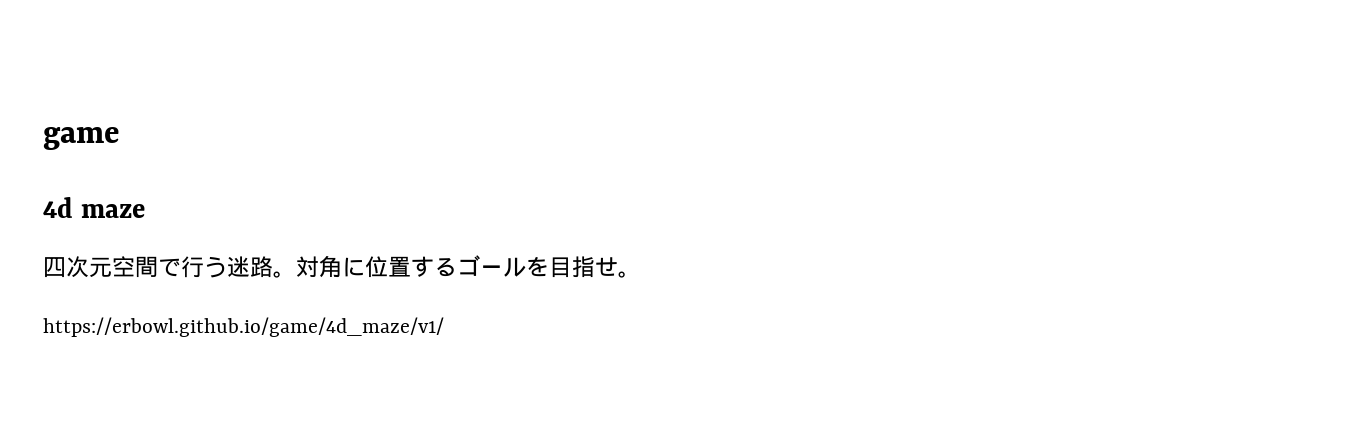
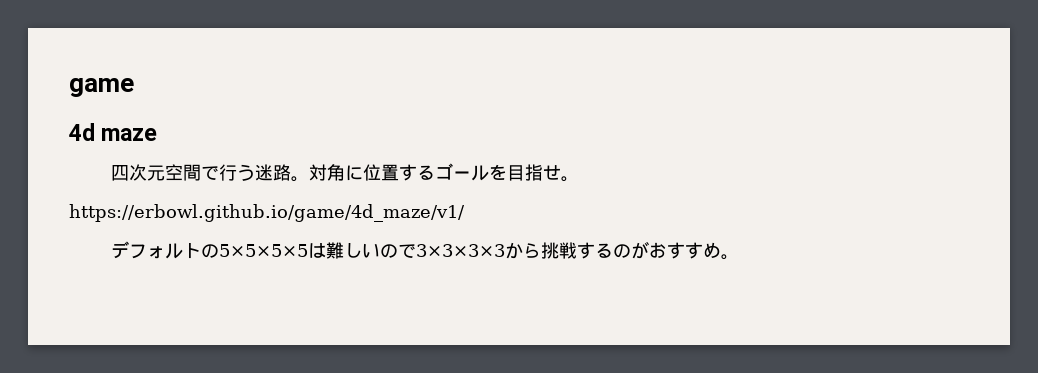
(444, 327) none -> [111,241,740,260] // デフォルトの5×5×5×5は難しいので3×3×3×3から挑戦するのがおすすめ。

